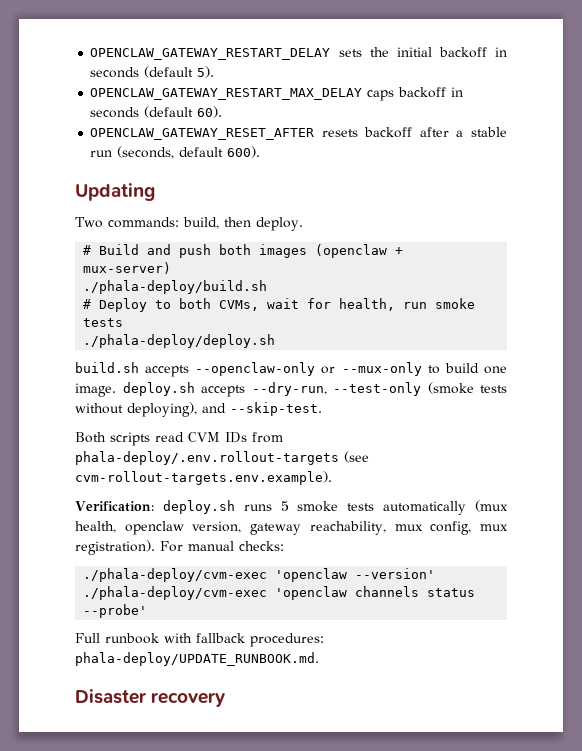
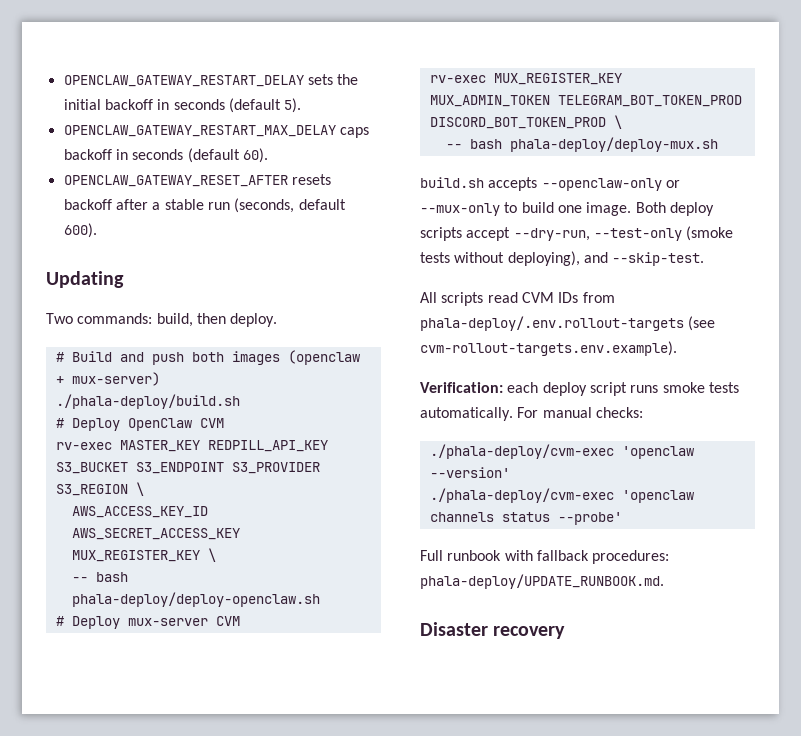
[155,298,476,311] [83,318,124,327] [83,334,276,348] to both CVMs, wait for health, run smoke tests // ./phala-deploy/deploy.sh -> [127,418,224,431] [55,440,328,452] [55,462,320,474] [55,482,144,496] [71,506,208,518] [71,528,240,540] [71,548,216,562] [71,572,128,582] [71,592,320,607] [55,616,240,629] [429,73,622,85] [429,95,742,107] [429,115,622,129] [445,137,718,152] OpenClaw CVM // rv-exec MASTER_KEY REDPILL_API_KEY S3_BUCKET S3_ENDPOINT S3_PROVIDER S3_REGION \ // AWS_ACCESS_KEY_ID AWS_SECRET_ACCESS_KEY MUX_REGISTER_KEY \ // -- bash phala-deploy/deploy-openclaw.sh // # Deploy mux-server CVM // rv-exec MUX_REGISTER_KEY MUX_ADMIN_TOKEN TELEGRAM_BOT_TOKEN_PROD DISCORD_BOT_TOKEN_PROD \ // -- bash phala-deploy/deploy-mux.sh
[122,382,245,397] deploy.sh accepts -> [635,202,714,216] [420,227,511,241] Both deploy scripts accept
[75,432,106,443] Both -> [420,292,437,303] All
[162,500,508,515] [75,521,508,535] [75,540,155,555] deploy.sh runs 5 smoke tests automatically (mux health, openclaw version, gateway reachability, mux config, mux registration). -> [507,382,739,396] [420,407,513,421] each deploy script runs smoke tests automatically.

